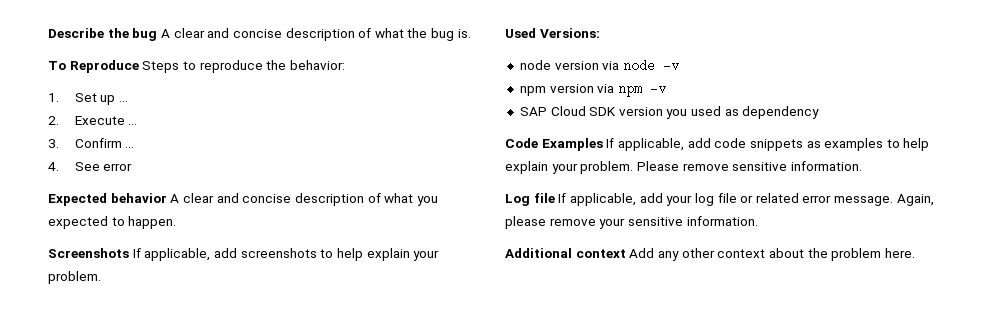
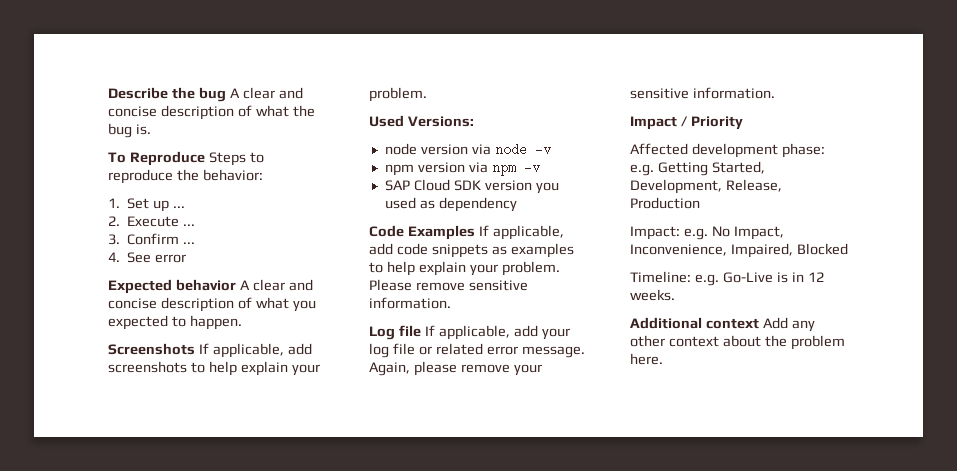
(758, 221) none -> [630,116,743,130] [630,143,825,158] [630,161,765,176] [630,179,782,194] [630,197,700,209] [630,226,784,240] [630,243,848,258] [630,271,824,286] [630,289,675,301] // Impact / Priority // Affected development phase: e.g. Getting Started, Development, Release, Production // Impact: e.g. No Impact, Inconvenience, Impaired, Blocked // Timeline: e.g. Go-Live is in 12 weeks.

